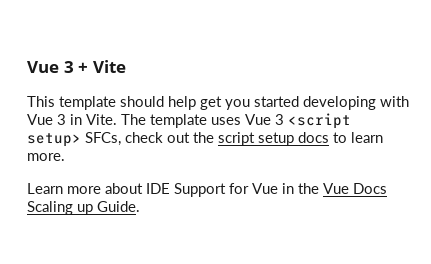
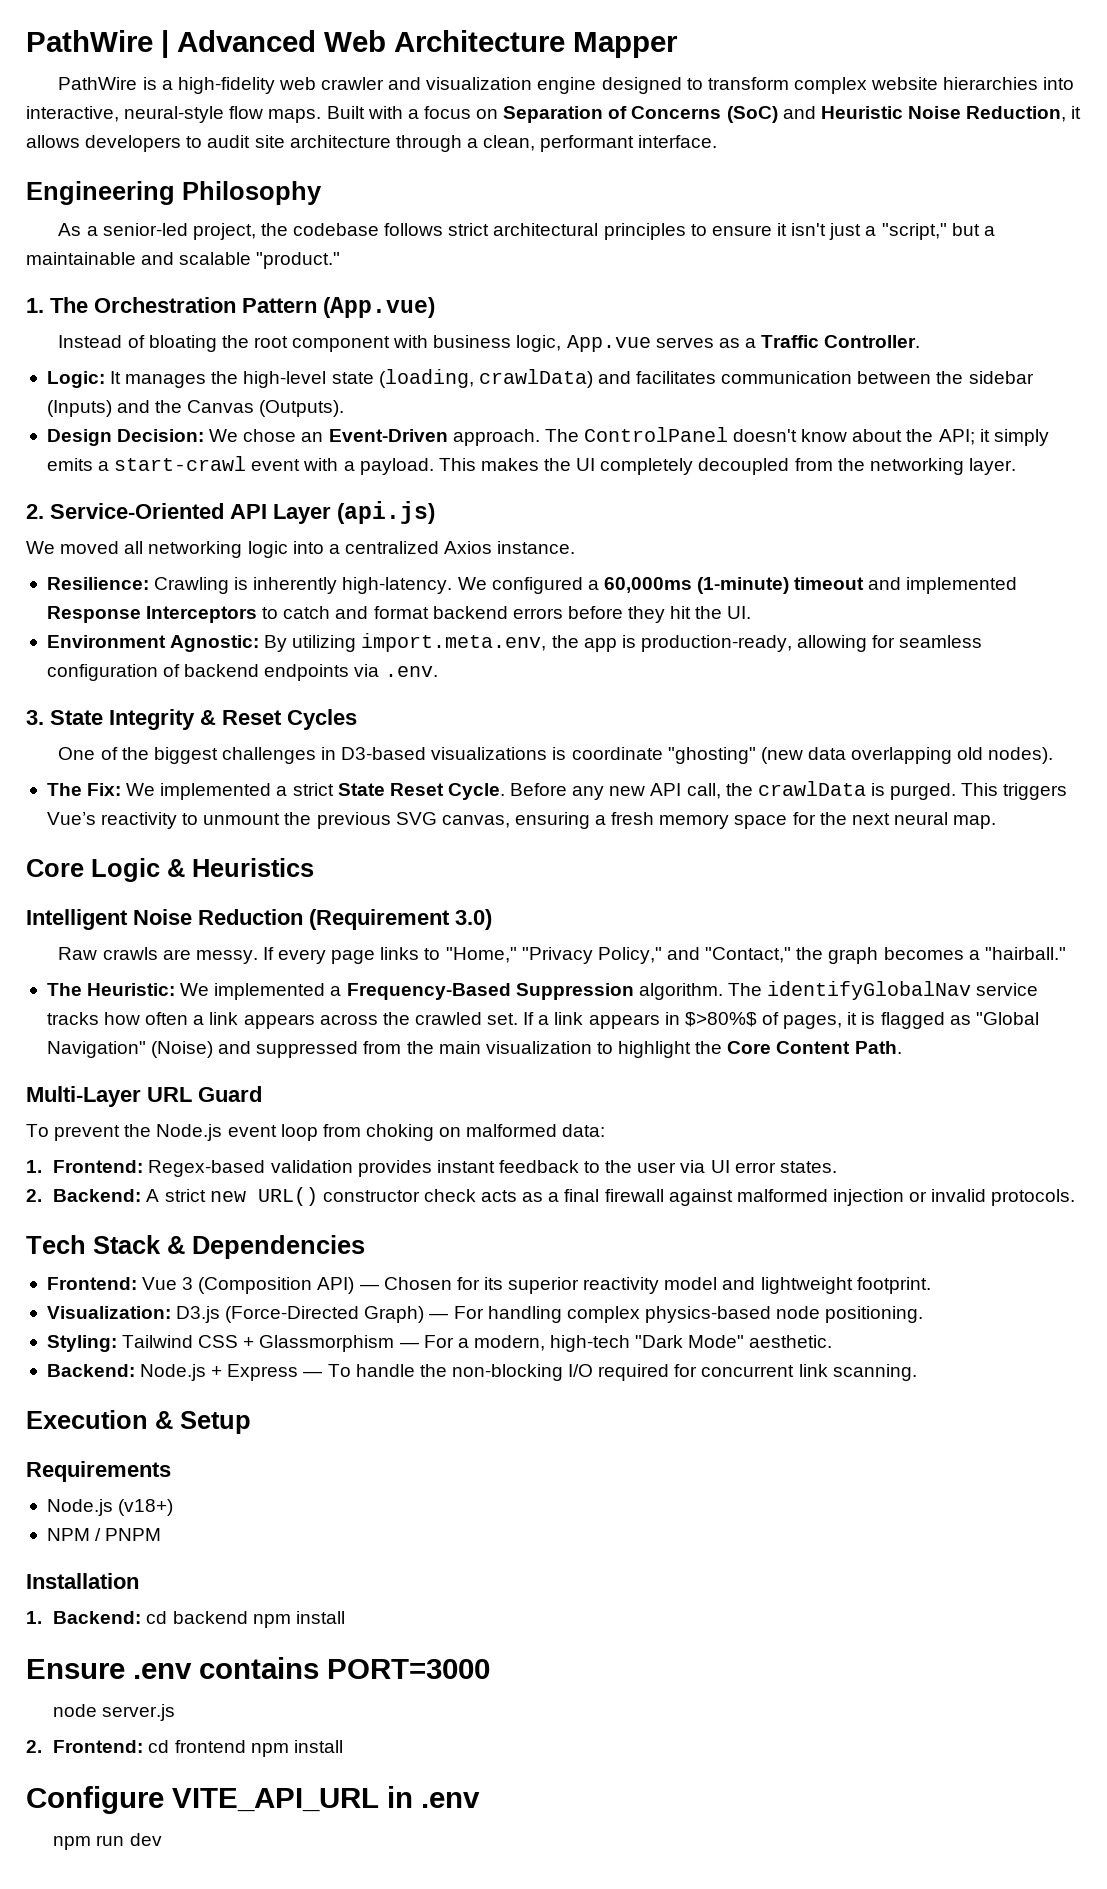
[27,60,126,73] [27,96,409,110] [27,113,351,129] [27,132,383,147] [27,153,65,161] [27,183,387,197] [27,201,140,215] Vue 3 + Vite // This template should help get you started developing with Vue 3 in Vite. The template uses Vue 3 <script setup> SFCs, check out the script setup docs to learn more. // Learn more about IDE Support for Vue in the Vue Docs Scaling up Guide. -> [26,30,678,58] [58,77,1075,94] [26,106,1082,123] [26,135,718,152] [26,181,322,205] [58,223,995,240] [26,252,341,269] [26,297,435,318] [58,335,921,352] [46,369,1034,388] [46,400,345,417] [46,427,1049,446] [46,456,1016,475] [26,501,435,524] [26,541,576,558] [46,577,1018,594] [46,606,752,623] [46,633,983,652] [46,664,438,681] [26,709,357,730] [58,747,1054,764] [46,781,1068,800] [46,812,997,829] [26,858,314,882] [26,909,492,930] [58,947,1066,964] [46,981,1039,1000] [46,1012,1039,1029] [46,1041,902,1058] [26,1086,262,1107] [26,1124,606,1141] [26,1160,837,1177] [26,1187,1076,1206] [26,1235,365,1259] [46,1277,931,1294] [46,1306,924,1323] [46,1335,833,1352] [46,1364,917,1381] [26,1410,251,1434] [26,1461,171,1482] [46,1499,174,1516] [46,1528,162,1541] [26,1573,139,1589] [26,1611,345,1628] [26,1657,490,1679] [53,1704,176,1721] [26,1740,343,1757] [26,1786,480,1814] [53,1833,162,1850] PathWire | Advanced Web Architecture Mapper // PathWire is a high-fidelity web crawler and visualization engine designed to transform complex website hierarchies into interactive, neural-style flow maps. Built with a focus on Separation of Concerns (SoC) and Heuristic Noise Reduction, it allows developers to audit site architecture through a clean, performant interface. // Engineering Philosophy // As a senior-led project, the codebase follows strict architectural principles to ensure it isn't just a "script," but a maintainable and scalable "product." // 1. The Orchestration Pattern (App.vue) // Instead of bloating the root component with business logic, App.vue serves as a Traffic Controller. // Logic: It manages the high-level state (loading, crawlData) and facilitates communication between the sidebar (Inputs) and the Canvas (Outputs). // Design Decision: We chose an Event-Driven approach. The ControlPanel doesn't know about the API; it simply emits a start-crawl event with a payload. This makes the UI completely decoupled from the networking layer. // 2. Service-Oriented API Layer (api.js) // We moved all networking logic into a centralized Axios instance. // Resilience: Crawling is inherently high-latency. We configured a 60,000ms (1-minute) timeout and implemented Response Interceptors to catch and format backend errors before they hit the UI. // Environment Agnostic: By utilizing import.meta.env, the app is production-ready, allowing for seamless configuration of backend endpoints via .env. // 3. State Integrity & Reset Cycles // One of the biggest challenges in D3-based visualizations is coordinate "ghosting" (new data overlapping old nodes). // The Fix: We implemented a strict State Reset Cycle. Before any new API call, the crawlData is purged. This triggers Vue’s reactivity to unmount the previous SVG canvas, ensuring a fresh memory space for the next neural map. // Core Logic & Heuristics // Intelligent Noise Reduction (Requirement 3.0) // Raw crawls are messy. If every page links to "Home," "Privacy Policy," and "Contact," the graph becomes a "hairball." // The Heuristic: We implemented a Frequency-Based Suppression algorithm. The identifyGlobalNav service tracks how often a link appears across the crawled set. If a link appears in $>80%$ of pages, it is flagged as "Global Navigation" (Noise) and suppressed from the main visualization to highlight the Core Content Path. // Multi-Layer URL Guard // To prevent the Node.js event loop from choking on malformed data: // 1. Frontend: Regex-based validation provides instant feedback to the user via UI error states. // 2. Backend: A strict new URL() constructor check acts as a final firewall against malformed injection or invalid protocols. // Tech Stack & Dependencies // Frontend: Vue 3 (Composition API) — Chosen for its superior reactivity model and lightweight footprint. // Visualization: D3.js (Force-Directed Graph) — For handling complex physics-based node positioning. // Styling: Tailwind CSS + Glassmorphism — For a modern, high-tech "Dark Mode" aesthetic. // Backend: Node.js + Express — To handle the non-blocking I/O required for concurrent link scanning. // Execution & Setup // Requirements // Node.js (v18+) // NPM / PNPM // Installation // 1. Backend: cd backend npm install // Ensure .env contains PORT=3000 // node server.js // 2. Frontend: cd frontend npm install // Configure VITE_API_URL in .env // npm run dev

